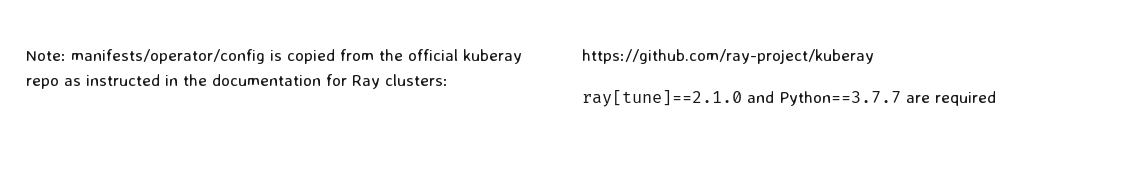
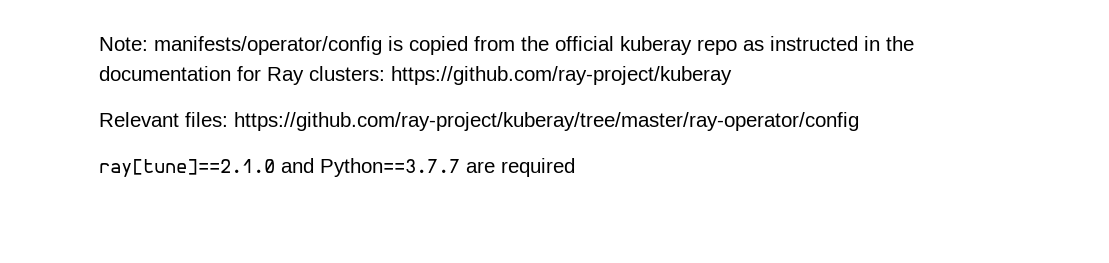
(874, 56) none -> [99,112,859,131] // Relevant files: https://github.com/ray-project/kuberay/tree/master/ray-operator/config

